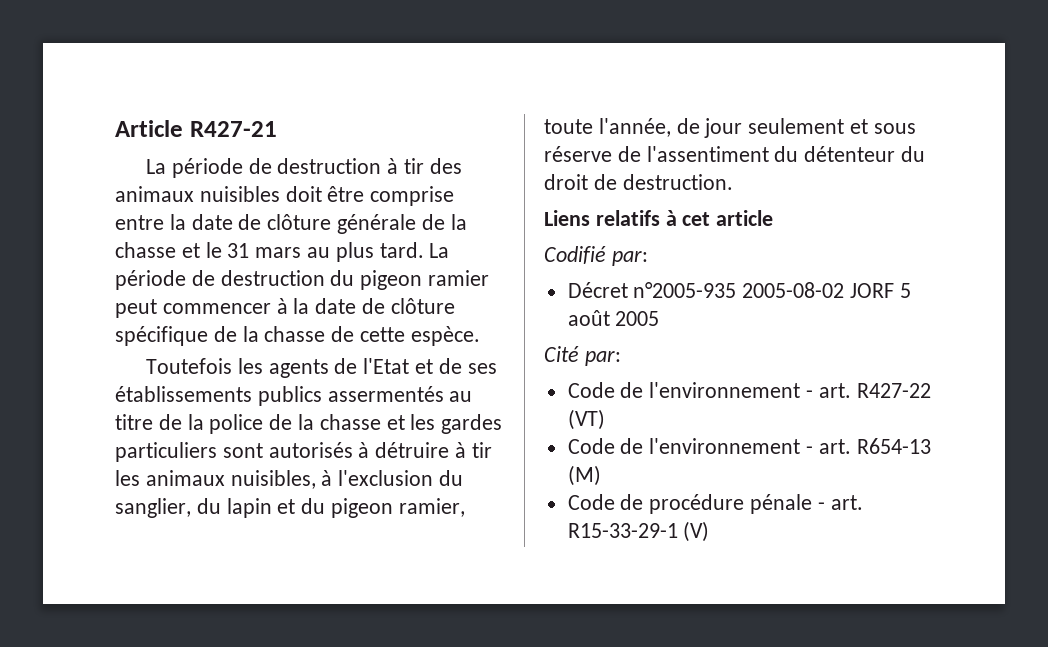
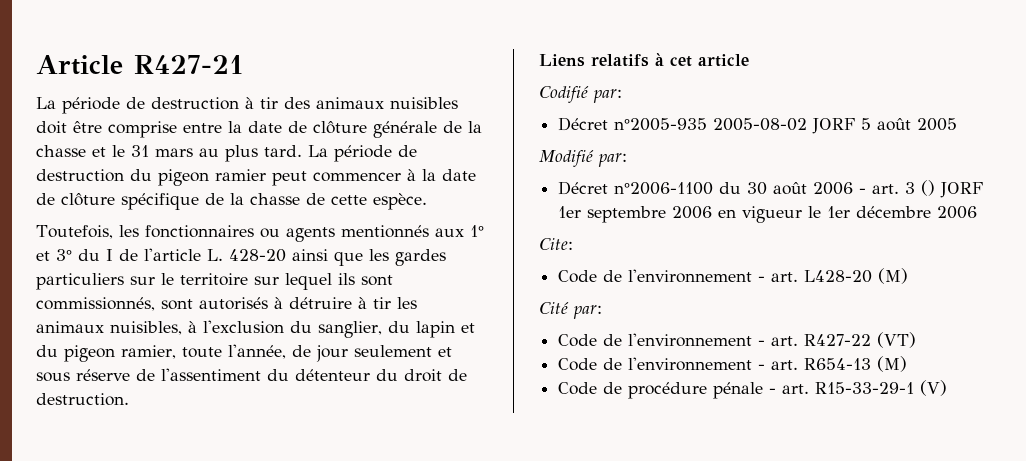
[145,358,497,378] [115,386,473,406] [115,414,503,434] [115,442,217,462] Toutefois les agents de l'Etat et de ses établissements publics assermentés au titre de la police de la chasse et les gardes particuliers -> [36,225,484,242] [36,248,446,266] [36,273,393,290] [36,297,155,311] Toutefois, les fonctionnaires ou agents mentionnés aux 1° et 3° du I de l'article L. 428-20 ainsi que les gardes particuliers sur le territoire sur lequel ils sont commissionnés,
(660, 318) none -> [539,150,627,167] [558,180,984,198] [558,206,978,223] [539,238,573,250] [558,268,909,284] // Modifié par: // Décret n°2006-1100 du 30 août 2006 - art. 3 () JORF 1er septembre 2006 en vigueur le 1er décembre 2006 // Cite: // Code de l'environnement - art. L428-20 (M)

